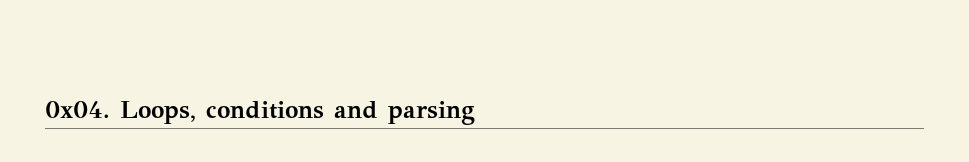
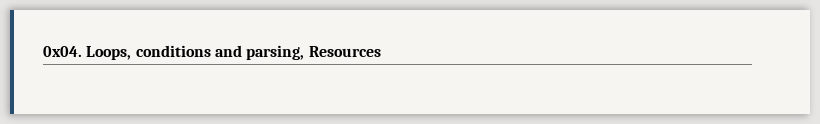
[388,101,475,125] parsing -> [246,45,381,60] parsing, Resources

